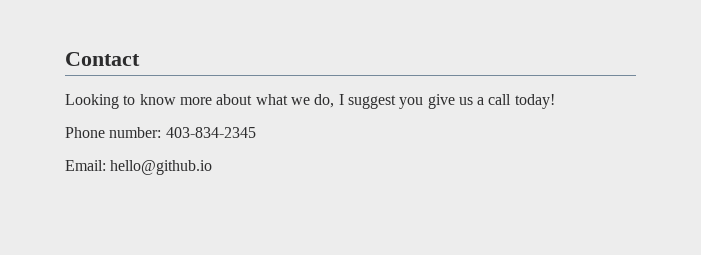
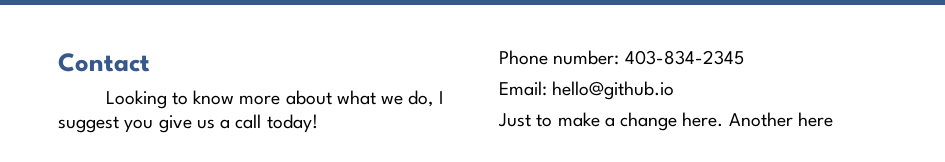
(213, 167) none -> [498,112,833,131] // Just to make a change here. Another here

